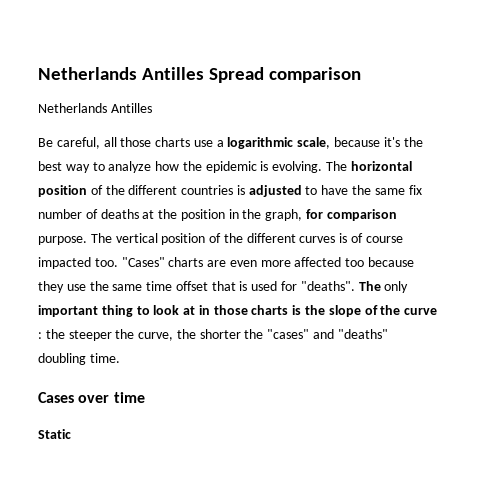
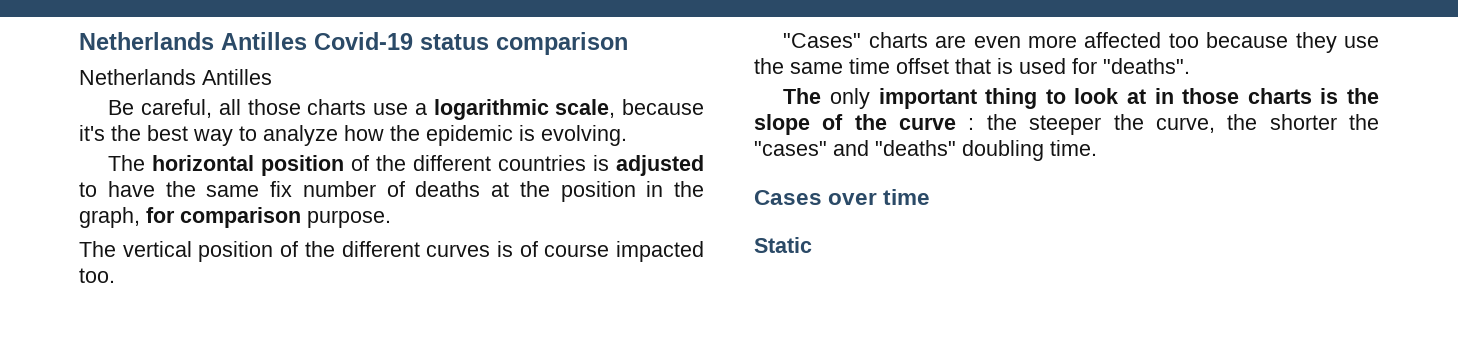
[38,67,265,83] Netherlands Antilles Spread -> [79,32,489,50] Netherlands Antilles Covid-19 status
(323, 167) none -> (627, 135) //
(87, 240) none -> (391, 219) //
(118, 262) none -> (115, 275) //
(355, 286) none -> (1190, 66) //

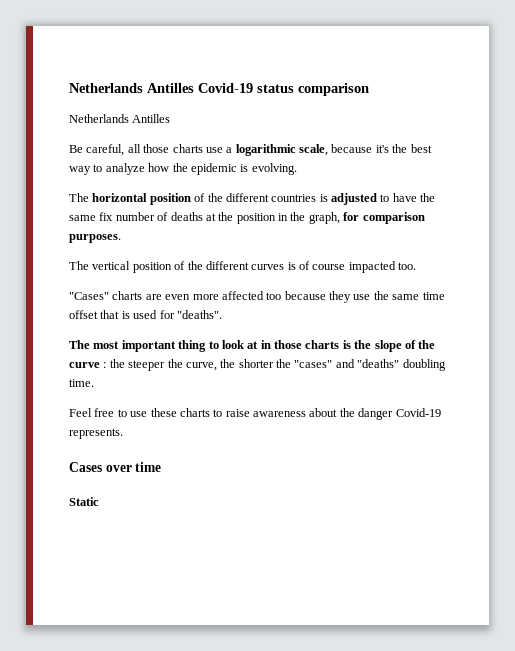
[307,210,391,228] purpose. -> [69,234,121,243] purposes.
[830,88,871,109] only -> [93,341,120,349] most
(1097, 148) none -> [69,408,441,420] [69,428,123,439] // Feel free to use these charts to raise awareness about the danger Covid-19 represents.

